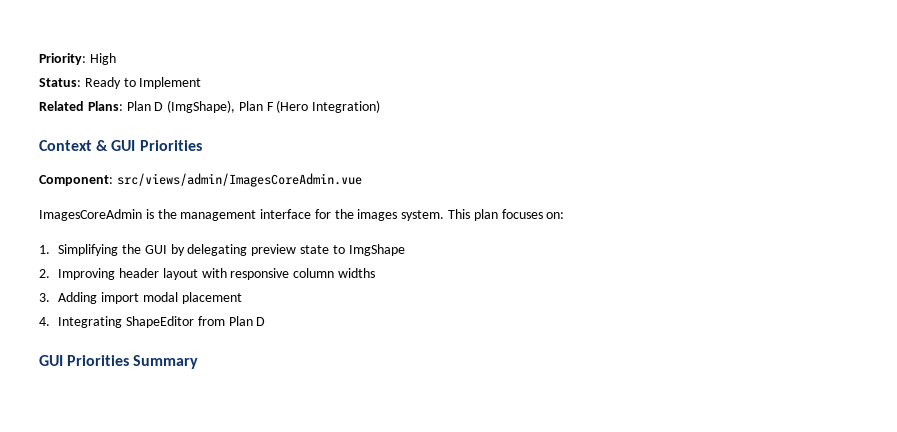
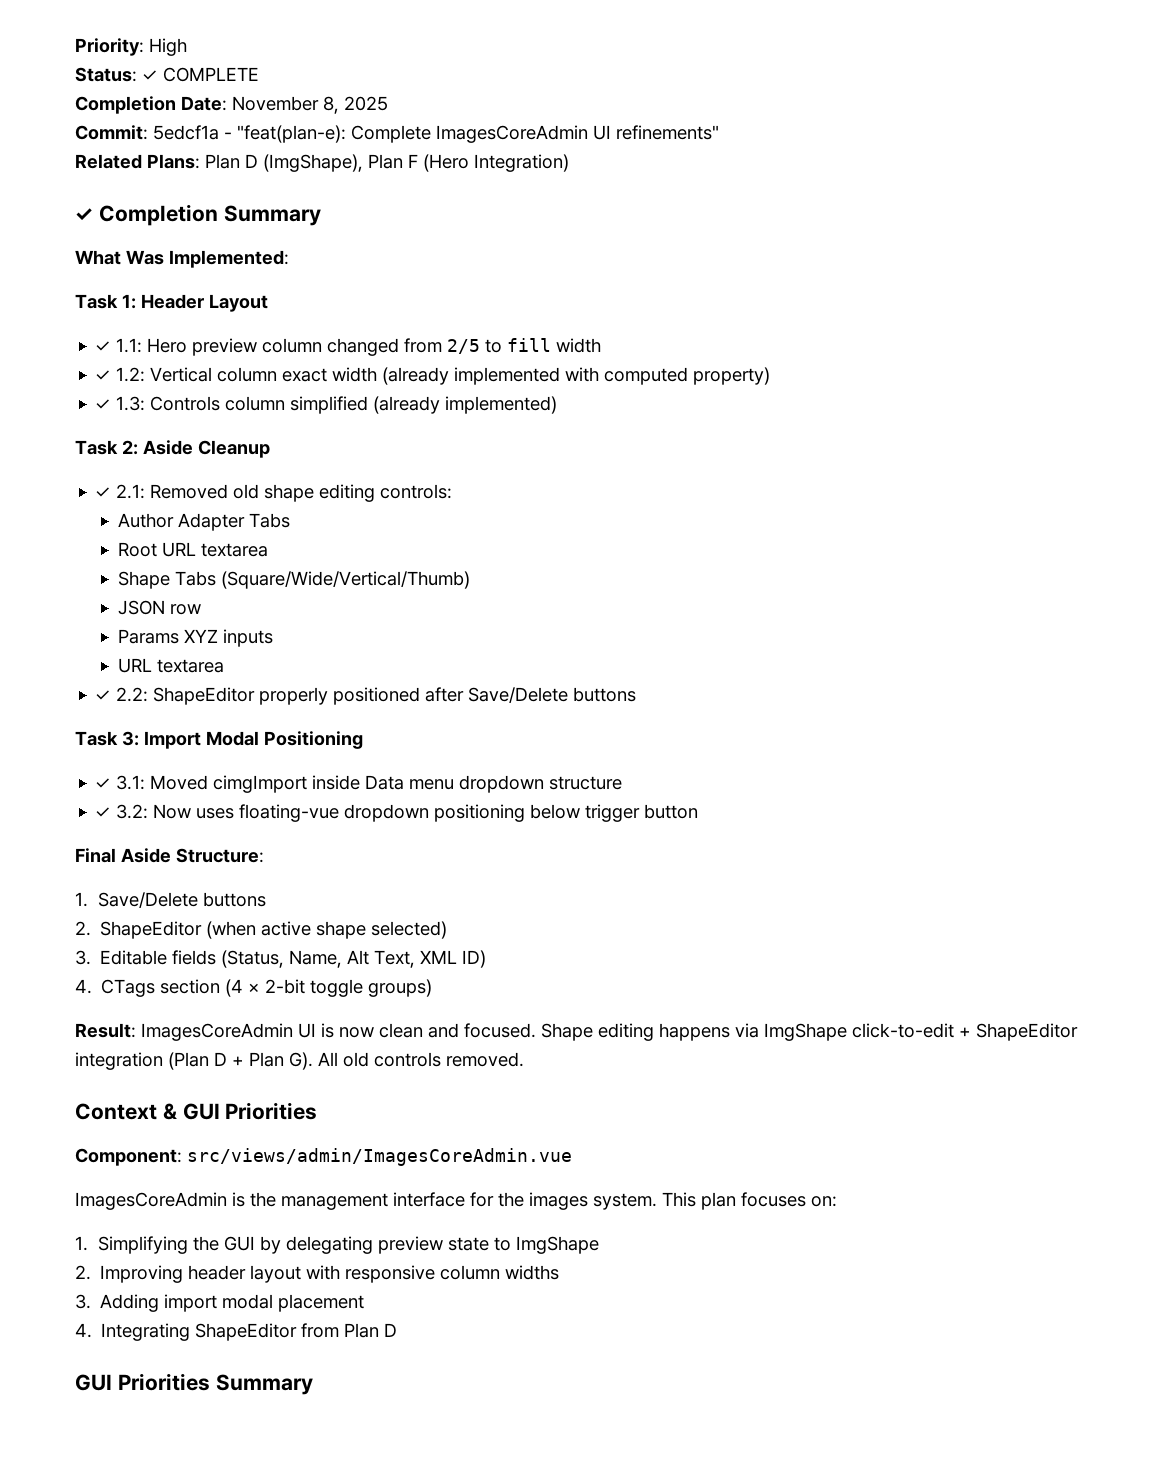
[84,77,202,89] Ready to Implement -> [142,67,259,82] [75,96,388,114] [75,125,719,143] ✓ COMPLETE // Completion Date: November 8, 2025 // Commit: 5edcf1a - "feat(plan-e): Complete ImagesCoreAdmin UI refinements"
(381, 106) none -> [75,204,321,226] [75,250,289,268] [75,294,268,312] [95,338,602,356] [95,367,771,385] [95,396,558,414] [75,440,270,458] [95,484,453,502] [117,513,290,531] [117,542,268,557] [117,571,470,589] [117,600,201,615] [117,629,273,647] [117,658,224,673] [95,687,637,705] [75,731,363,749] [95,775,623,793] [95,804,699,822] [75,848,264,863] [75,892,266,908] [75,921,448,939] [75,950,487,968] [75,979,433,997] [75,1023,1078,1041] [75,1052,524,1070] // ✓ Completion Summary // What Was Implemented: // Task 1: Header Layout // ✓ 1.1: Hero preview column changed from 2/5 to fill width // ✓ 1.2: Vertical column exact width (already implemented with computed property) // ✓ 1.3: Controls column simplified (already implemented) // Task 2: Aside Cleanup // ✓ 2.1: Removed old shape editing controls: // Author Adapter Tabs // Root URL textarea // Shape Tabs (Square/Wide/Vertical/Thumb) // JSON row // Params XYZ inputs // URL textarea // ✓ 2.2: ShapeEditor properly positioned after Save/Delete buttons // Task 3: Import Modal Positioning // ✓ 3.1: Moved cimgImport inside Data menu dropdown structure // ✓ 3.2: Now uses floating-vue dropdown positioning below trigger button // Final Aside Structure: // 1. Save/Delete buttons // 2. ShapeEditor (when active shape selected) // 3. Editable fields (Status, Name, Alt Text, XML ID) // 4. CTags section (4 × 2-bit toggle groups) // Result: ImagesCoreAdmin UI is now clean and focused. Shape editing happens via ImgShape click-to-edit + ShapeEditor integration (Plan D + Plan G). All old controls removed.

